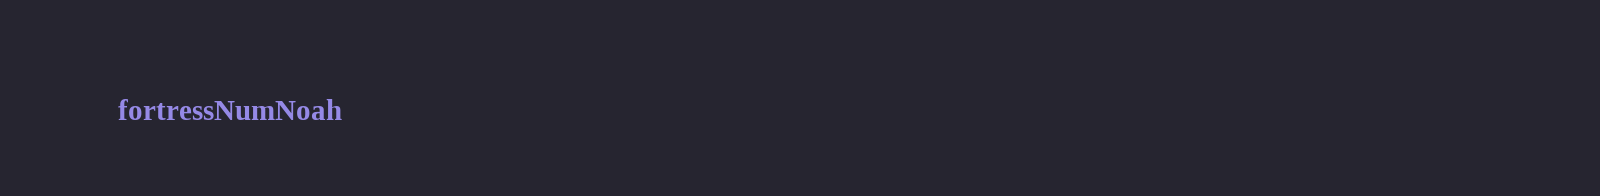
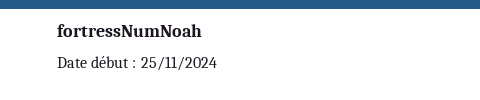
(342, 109) none -> [57,56,217,71] // Date début : 25/11/2024

